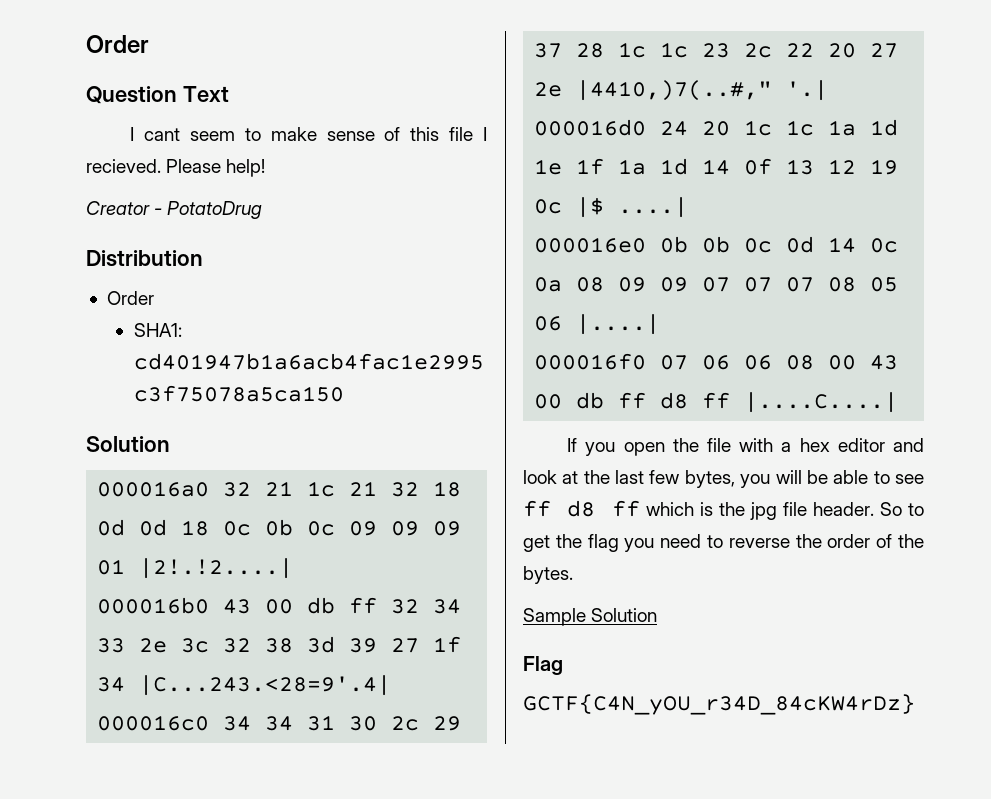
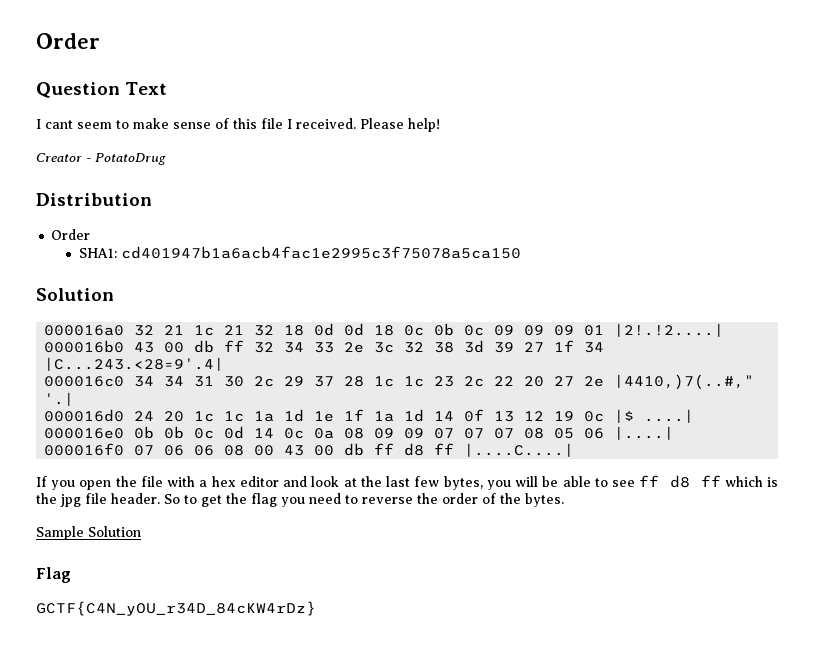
[86,159,161,173] recieved. -> [296,118,356,129] received.

